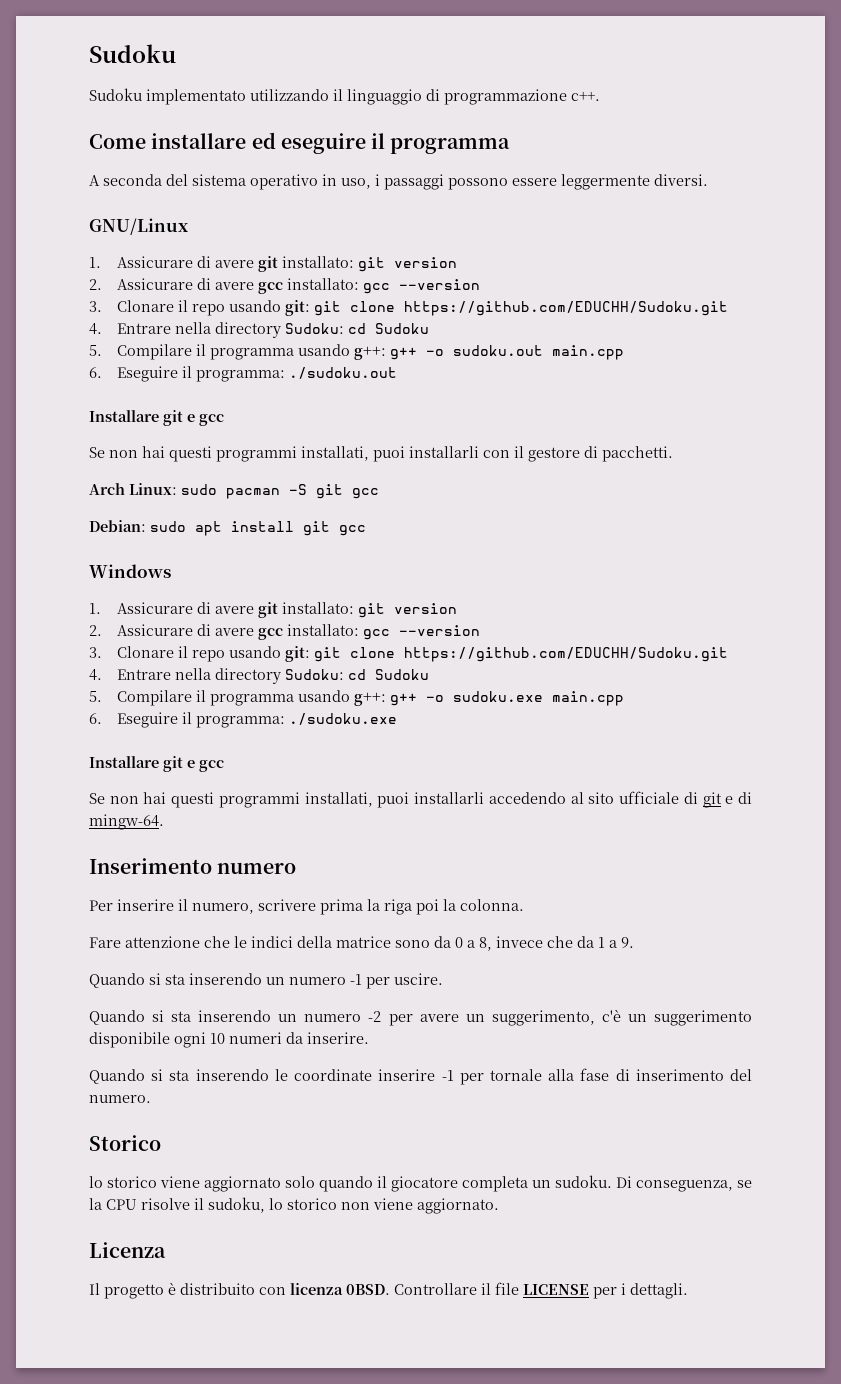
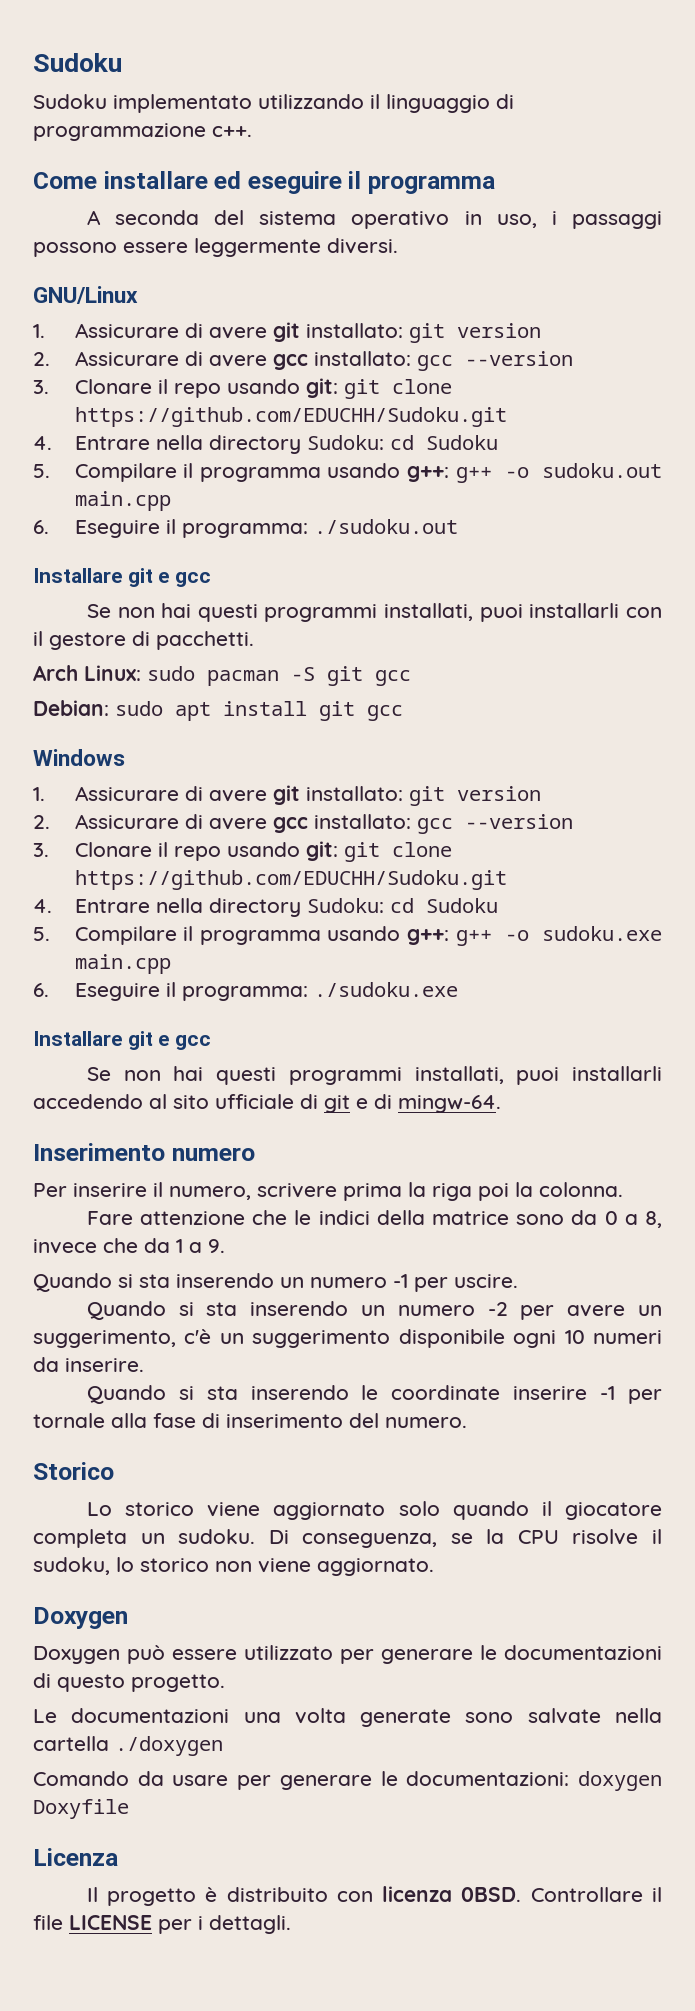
[89,1176,103,1188] lo -> [86,1502,112,1516] Lo
(499, 1206) none -> [33,1607,128,1629] [33,1645,662,1664] [33,1673,225,1692] [33,1708,662,1727] [33,1736,223,1756] [33,1771,662,1791] [33,1799,129,1819] // Doxygen // Doxygen può essere utilizzato per generare le documentazioni di questo progetto. // Le documentazioni una volta generate sono salvate nella cartella ./doxygen // Comando da usare per generare le documentazioni: doxygen Doxyfile

